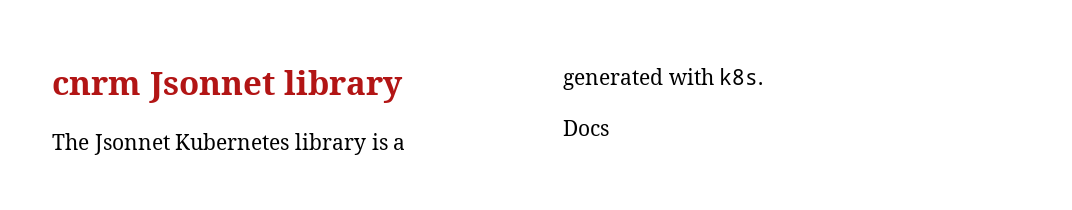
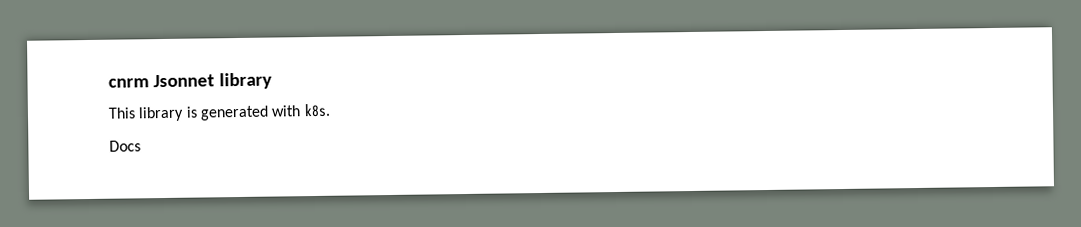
[52,133,290,155] The Jsonnet Kubernetes -> [108,107,136,119] This
[393,138,406,150] a -> (198, 112) none

